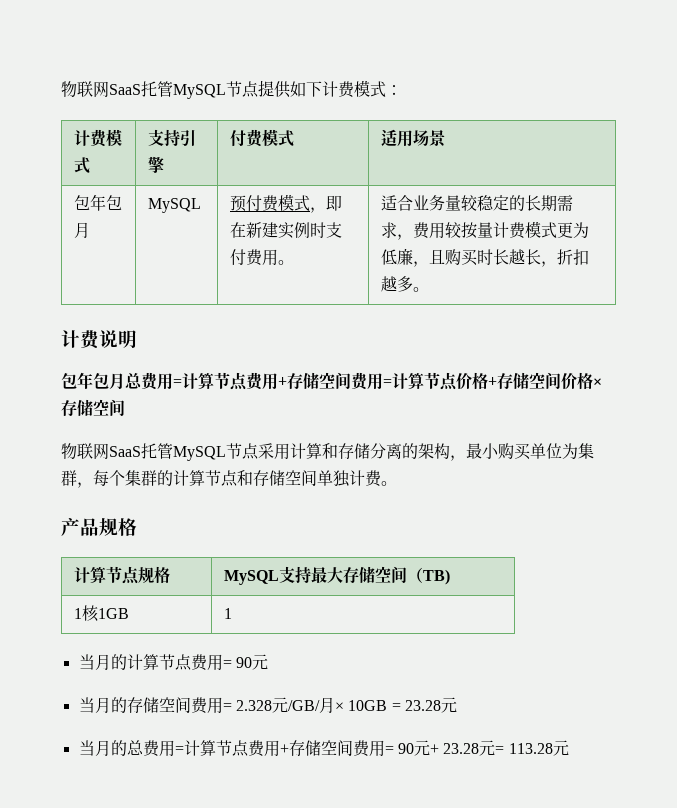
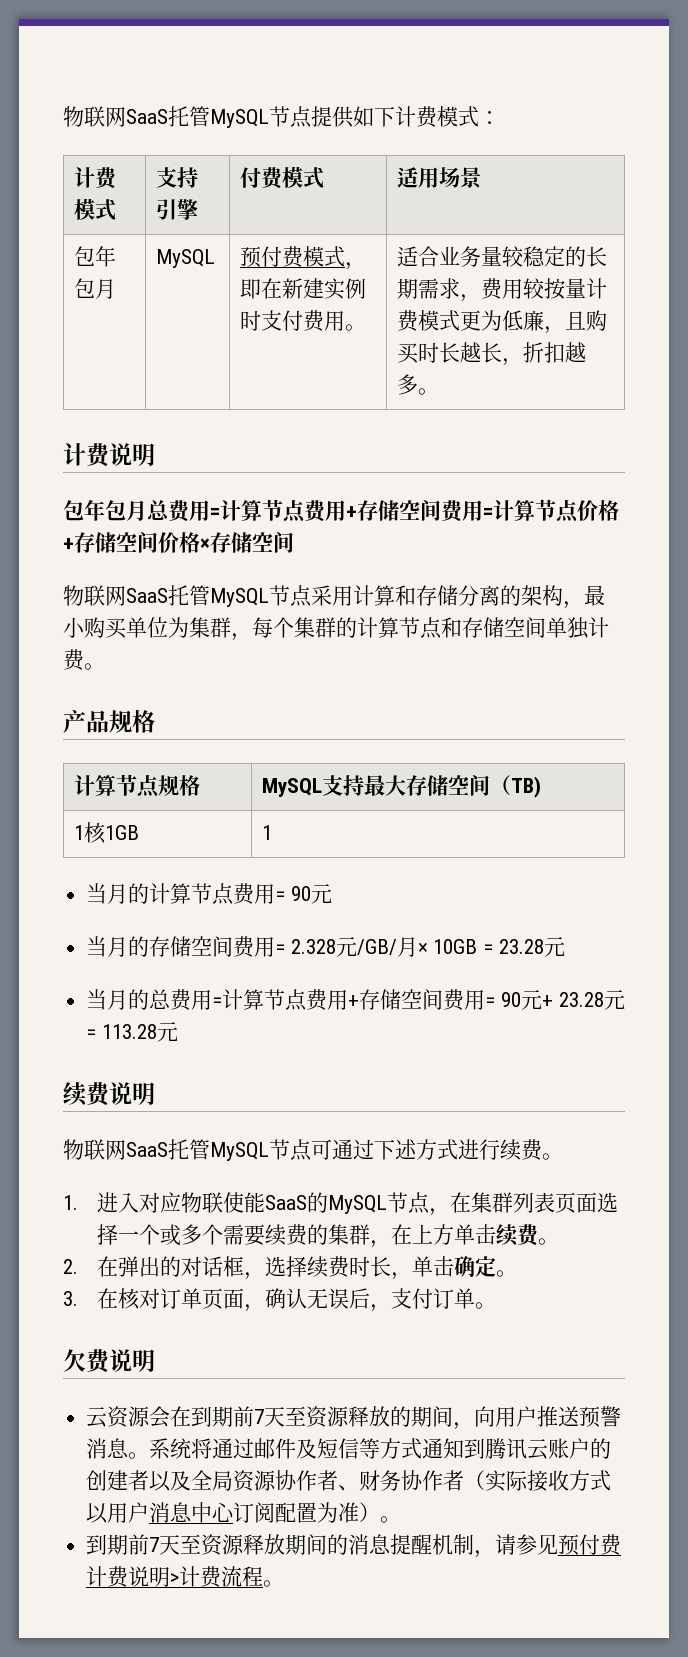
(569, 748) none -> [63,1082,155,1106] [63,1139,563,1161] [63,1192,619,1216] [97,1224,560,1248] [63,1256,518,1280] [63,1288,497,1312] [63,1349,155,1373] [86,1406,622,1430] [86,1438,612,1460] [86,1470,612,1492] [86,1502,402,1524] [86,1534,623,1558] [86,1566,285,1588] // 续费说明 // 物联网SaaS托管MySQL节点可通过下述方式进行续费。 // 1.进入对应物联使能SaaS的MySQL节点，在集群列表页面选择一个或多个需要续费的集群，在上方单击续费。 // 2.在弹出的对话框，选择续费时长，单击确定。 // 3.在核对订单页面，确认无误后，支付订单。 // 欠费说明 // 云资源会在到期前7天至资源释放的期间，向用户推送预警消息。系统将通过邮件及短信等方式通知到腾讯云账户的创建者以及全局资源协作者、财务协作者（实际接收方式以用户消息中心订阅配置为准）。 // 到期前7天至资源释放期间的消息提醒机制，请参见预付费计费说明>计费流程。

